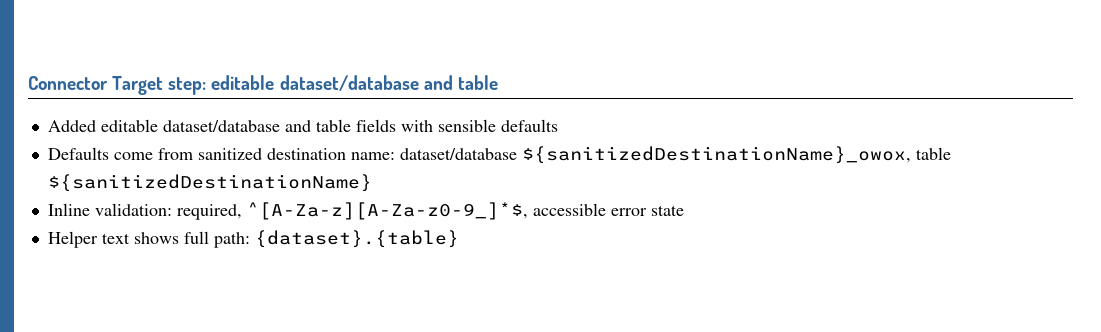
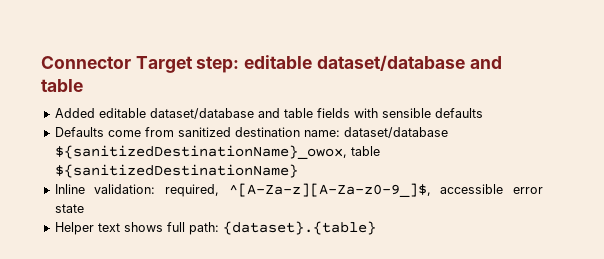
[246,202,528,220] ^[A-Za-z][A-Za-z0-9_]*$, -> [228,183,431,197] ^[A-Za-z][A-Za-z0-9_]$,

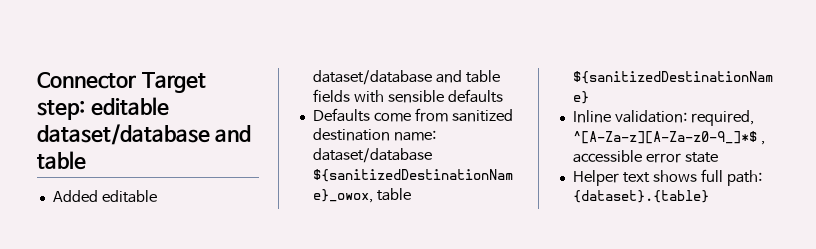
[228,183,431,197] ^[A-Za-z][A-Za-z0-9_]$, -> [572,131,765,145] ^[A-Za-z][A-Za-z0-9_]*$ ,

